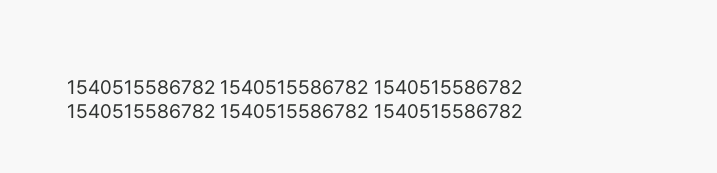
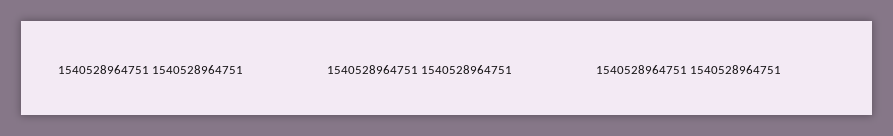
[67,80,522,95] [67,104,522,119] 1540515586782 1540515586782 1540515586782 1540515586782 1540515586782 1540515586782 -> [58,65,782,74] 1540528964751 1540528964751 1540528964751 1540528964751 1540528964751 1540528964751

